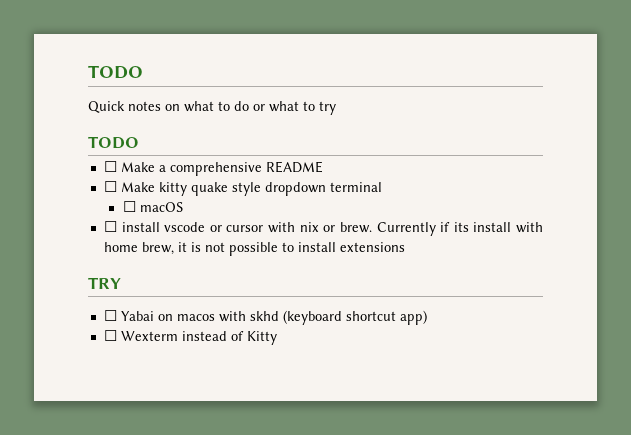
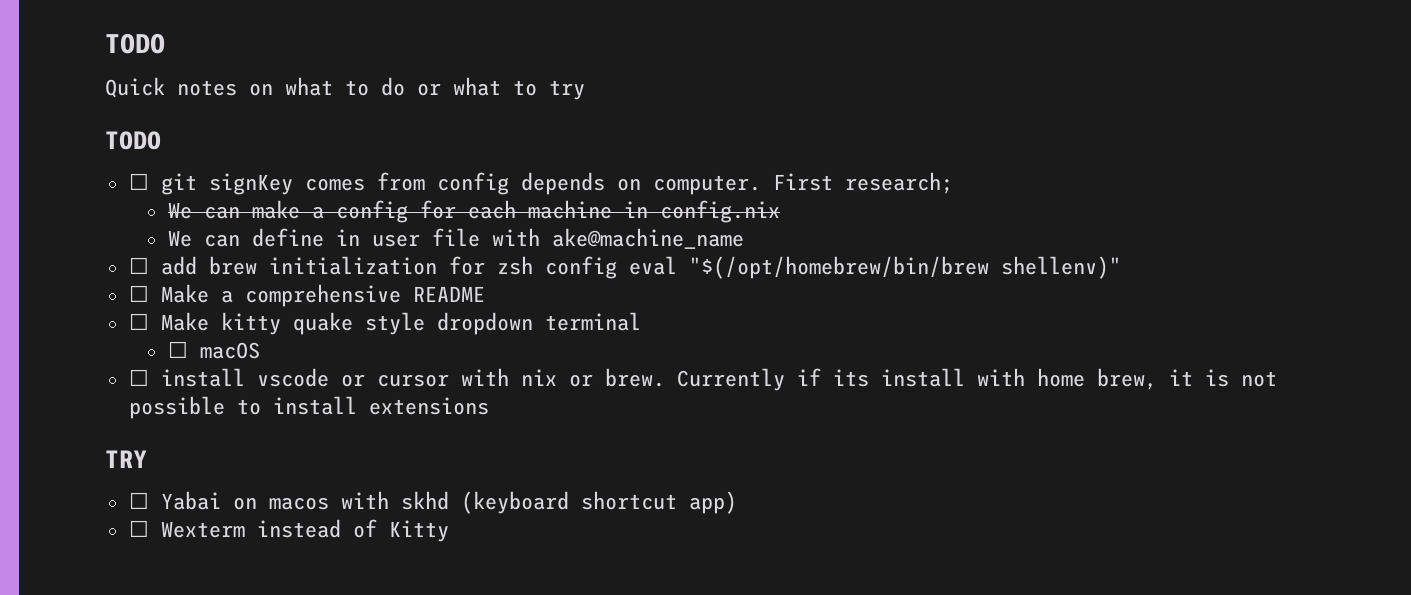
(139, 142) none -> [128,172,953,195] [167,200,780,223] [167,228,744,249] [128,256,1121,279] // ☐ git signKey comes from config depends on computer. First research; // We can make a config for each machine in config.nix // We can define in user file with ake@machine_name // ☐ add brew initialization for zsh config eval "$(/opt/homebrew/bin/brew shellenv)"

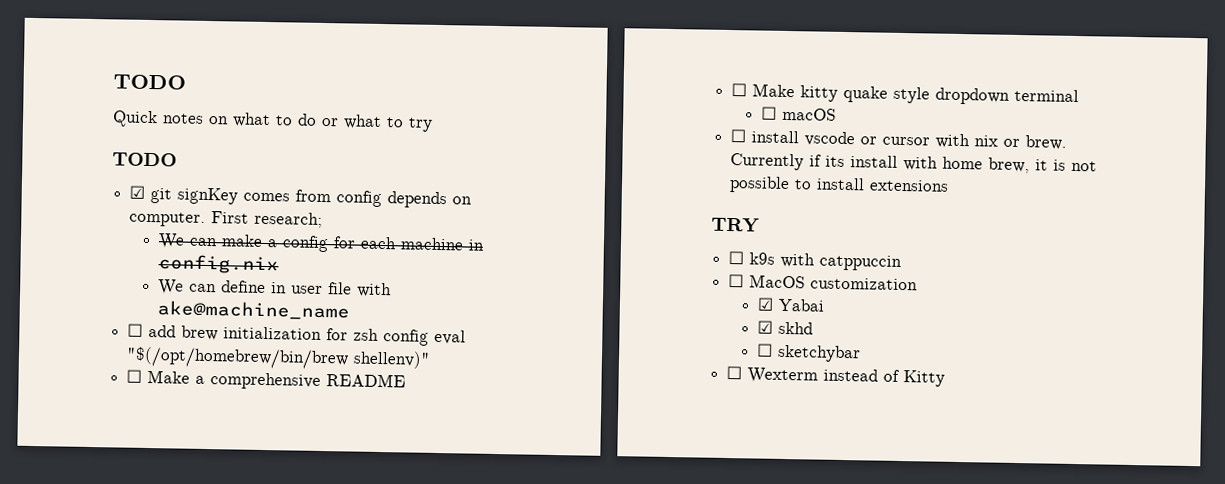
[128,173,149,190] ☐ -> [129,185,146,199] ☑
[160,491,737,514] Yabai on macos with skhd (keyboard shortcut app) -> [749,252,903,272] [728,274,919,291] [756,297,825,312] [756,320,813,335] [756,343,861,363] k9s with catppuccin // ☐ MacOS customization // ☑ Yabai // ☑ skhd // ☐ sketchybar

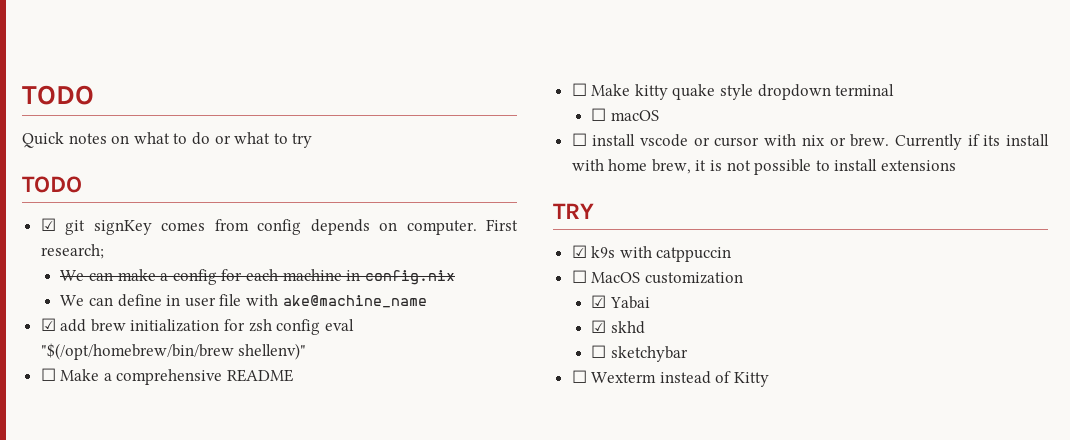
[127,323,144,337] ☐ -> [40,318,56,331] ☑
[728,251,745,265] ☐ -> [571,245,587,258] ☑

